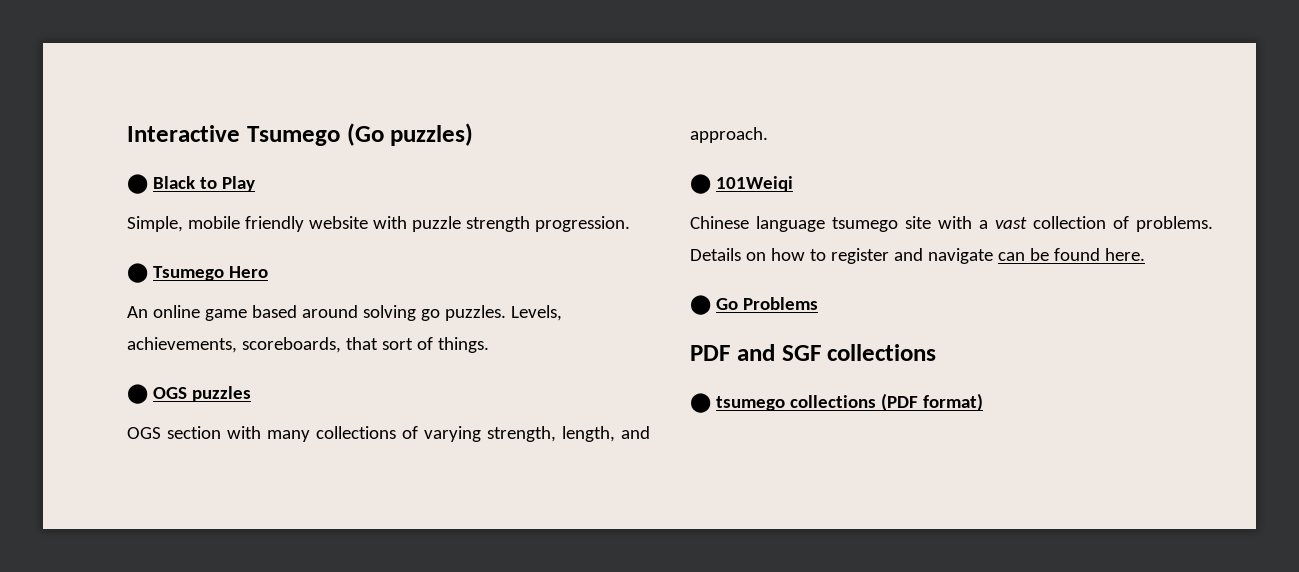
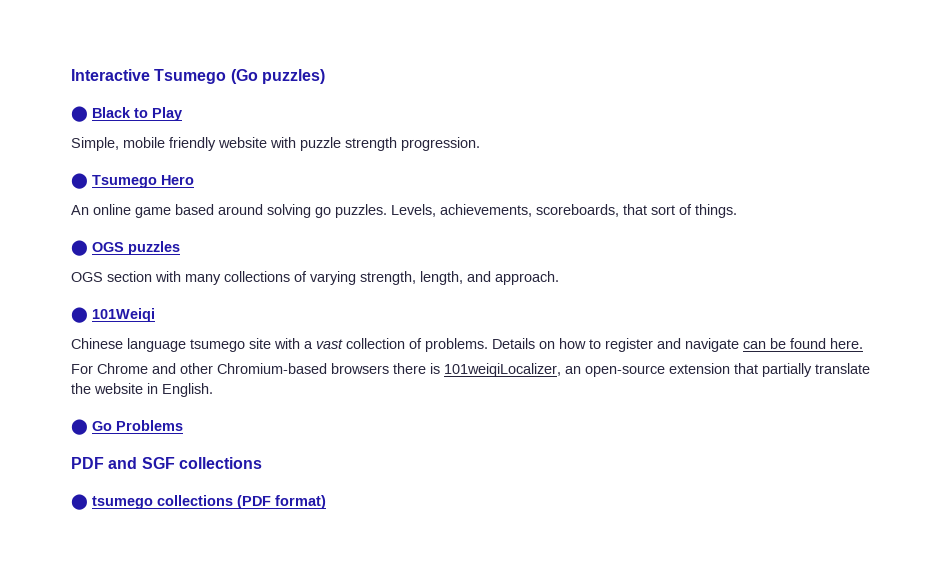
(1145, 254) none -> [71,363,870,377] [71,383,213,397] // For Chrome and other Chromium-based browsers there is 101weiqiLocalizer, an open-source extension that partially translate the website in English.

